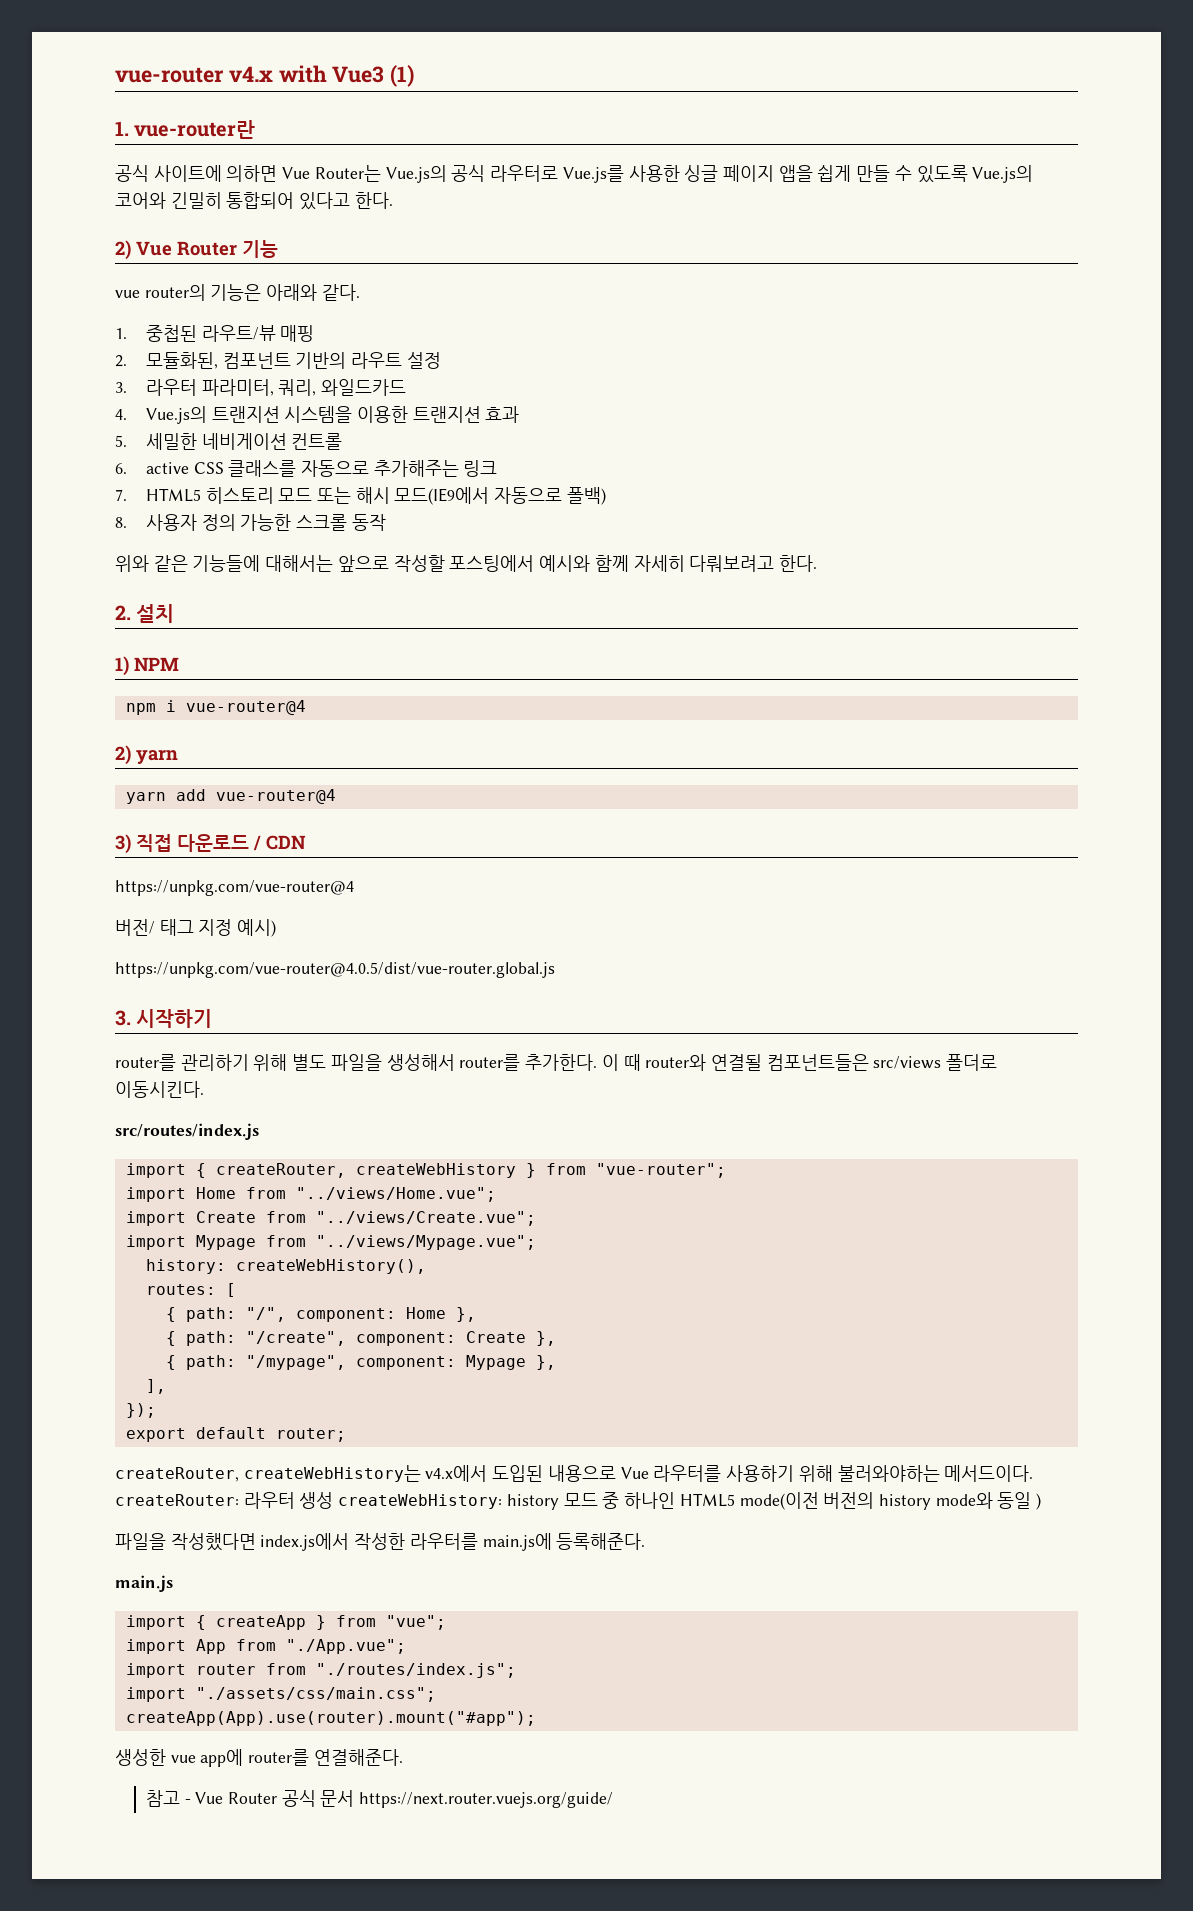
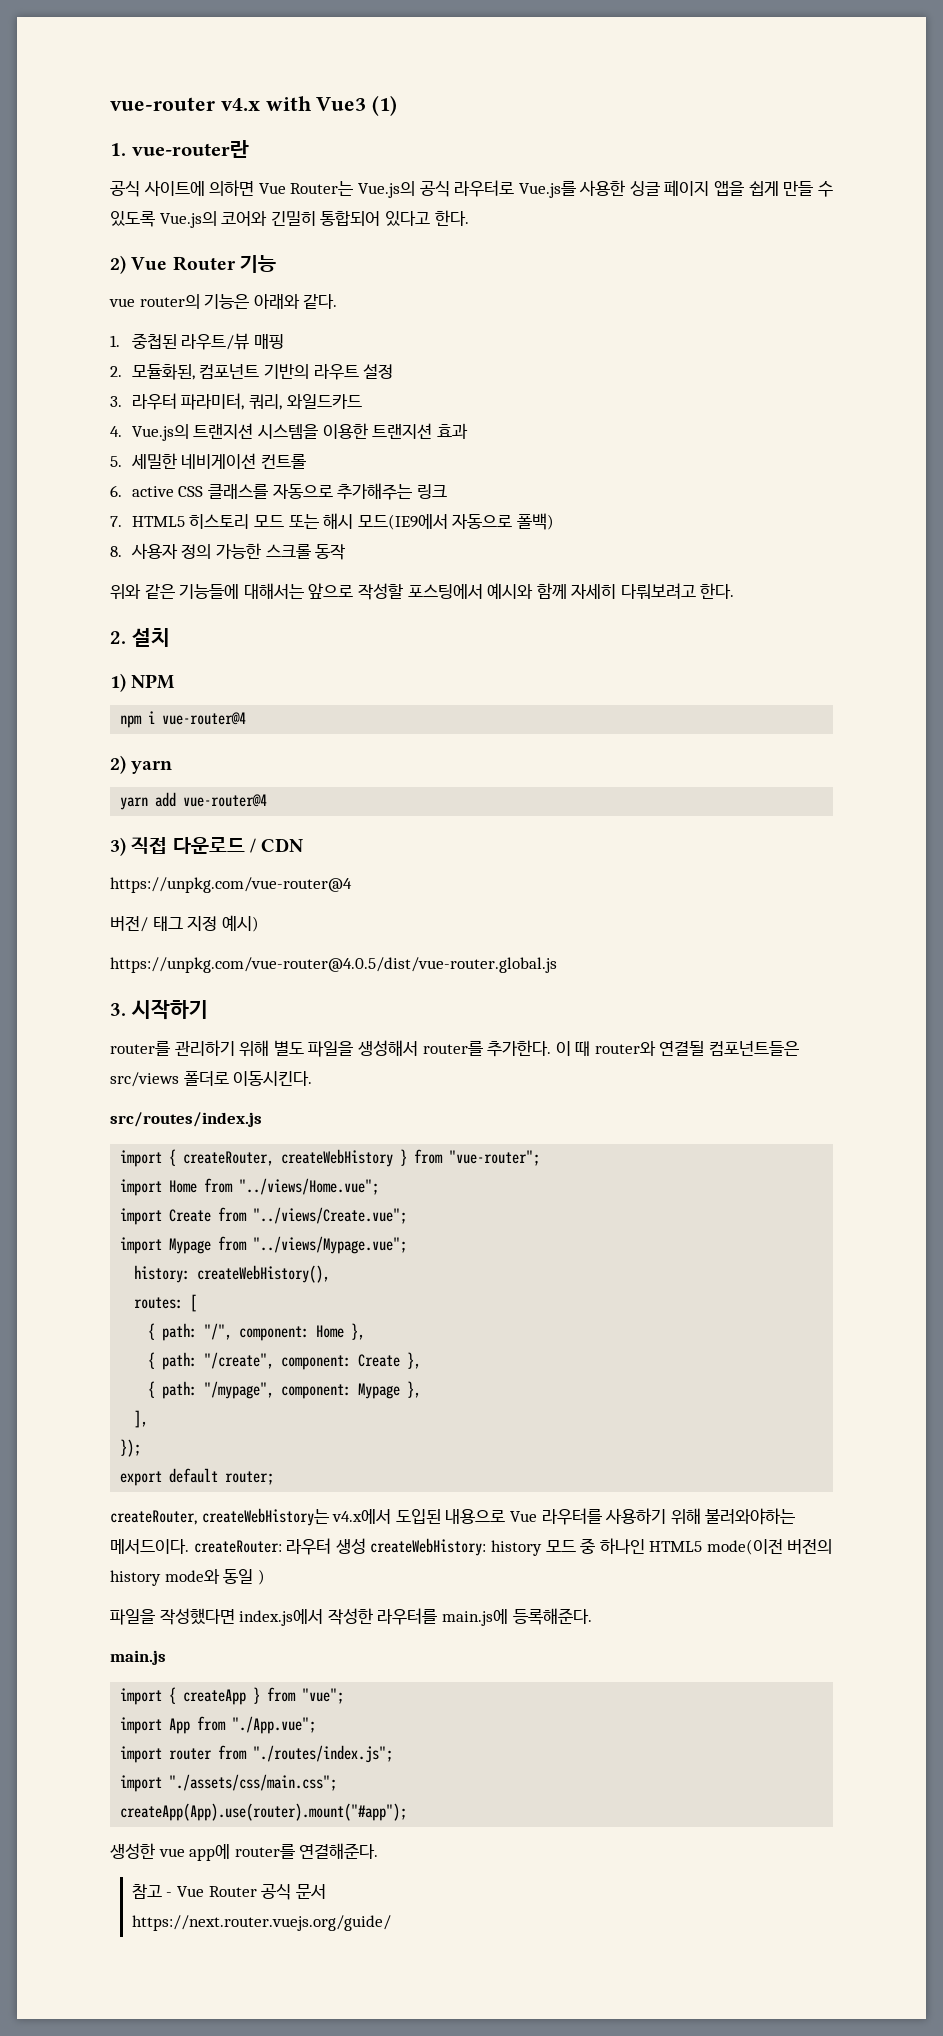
(355, 1798) none -> (326, 1891) //

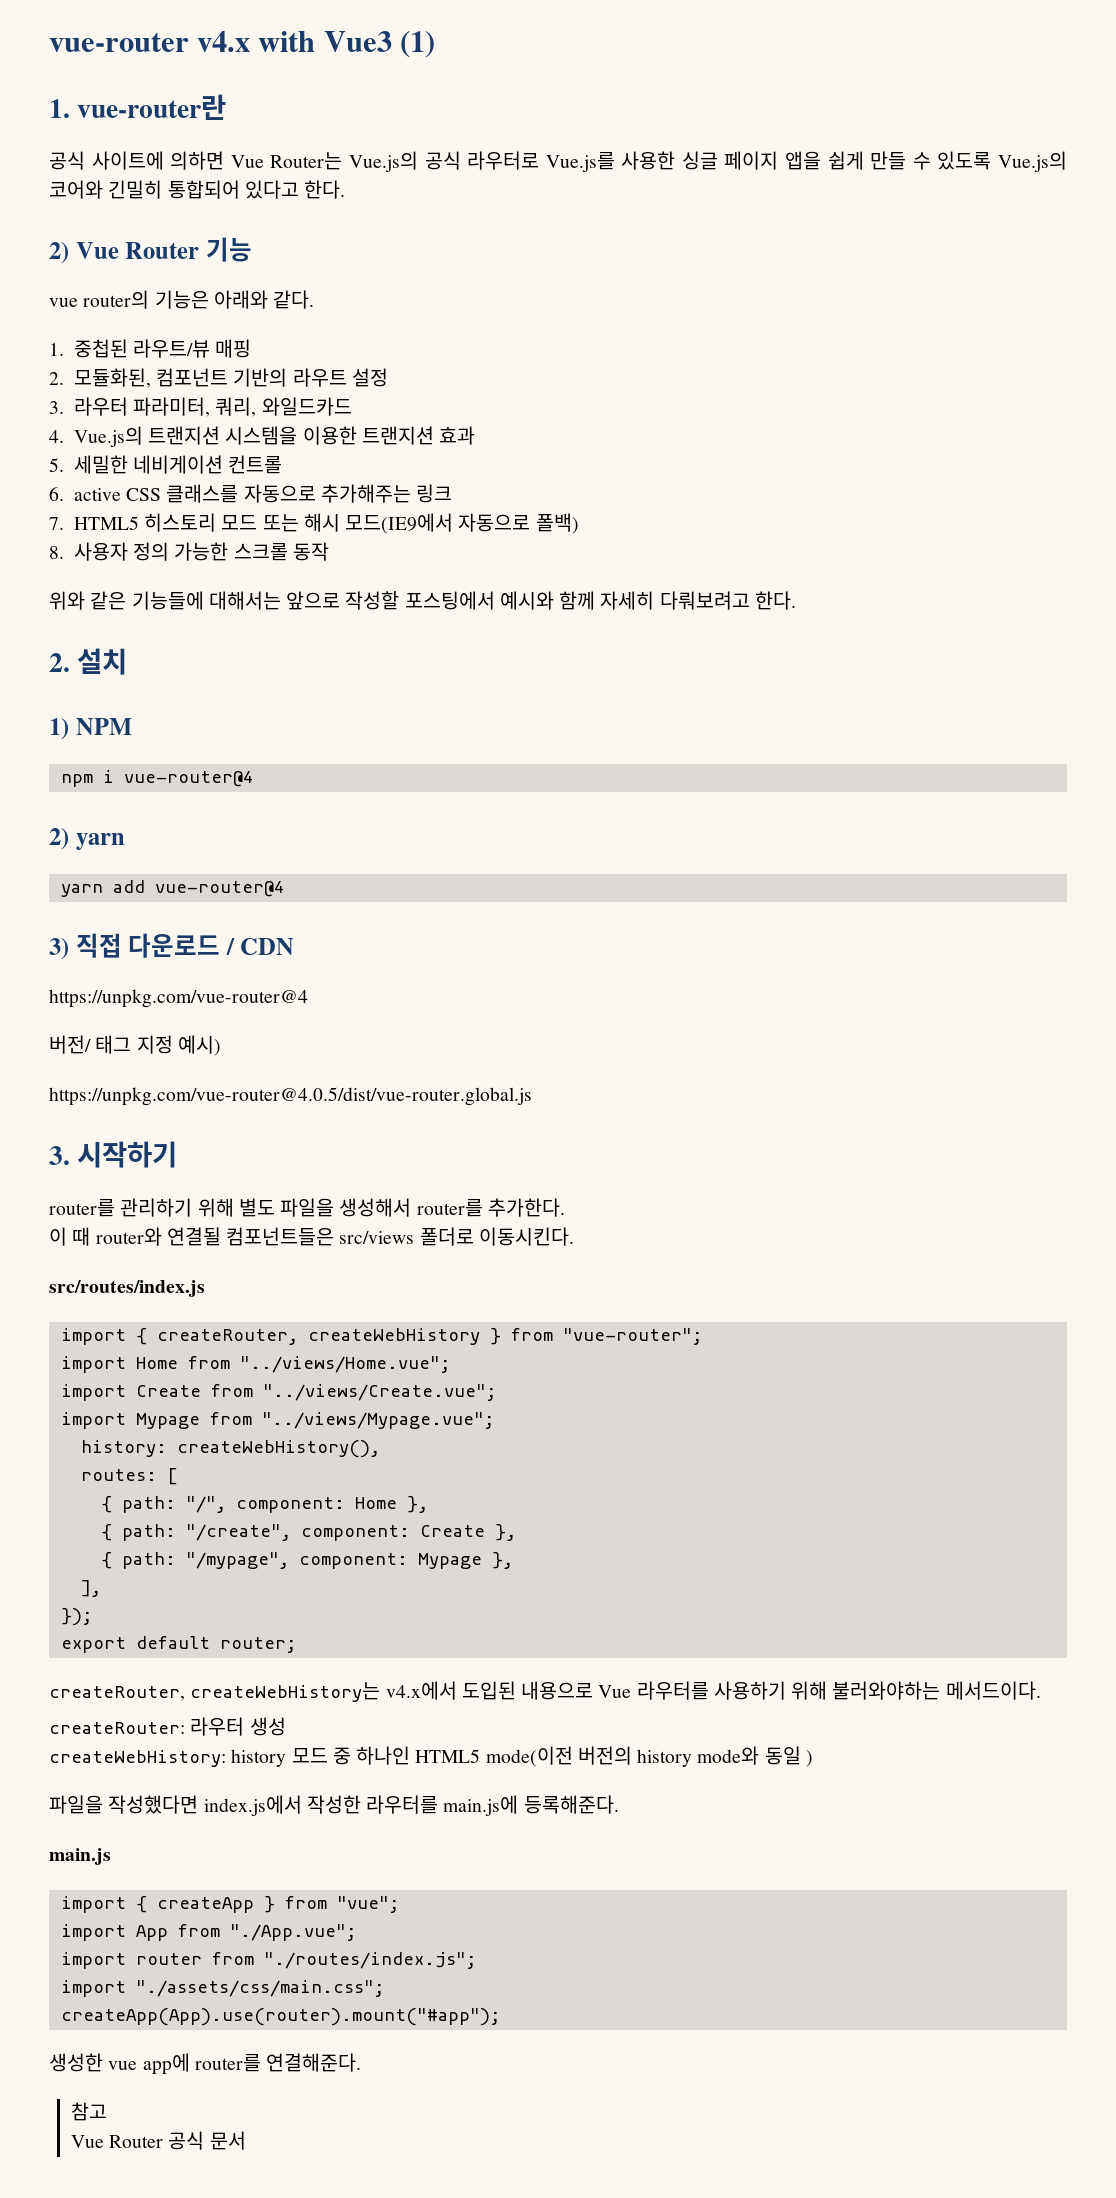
(552, 1048) none -> (565, 1207) //
(189, 1546) none -> (1041, 1690) //
(366, 1546) none -> (286, 1726) //
[166,1892,173,1897] - -> (107, 2111) //
[131,1915,391,1931] // https://next.router.vuejs.org/guide/ -> (246, 2140) none

